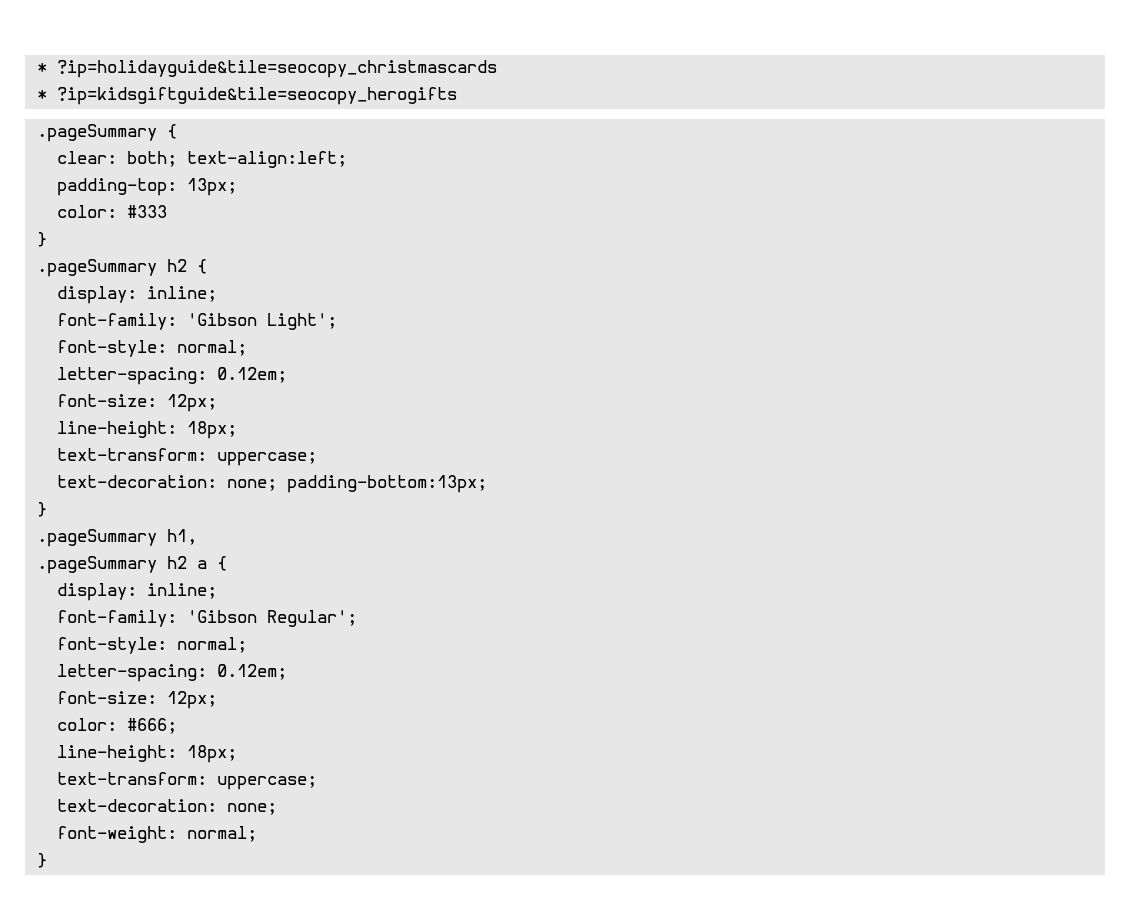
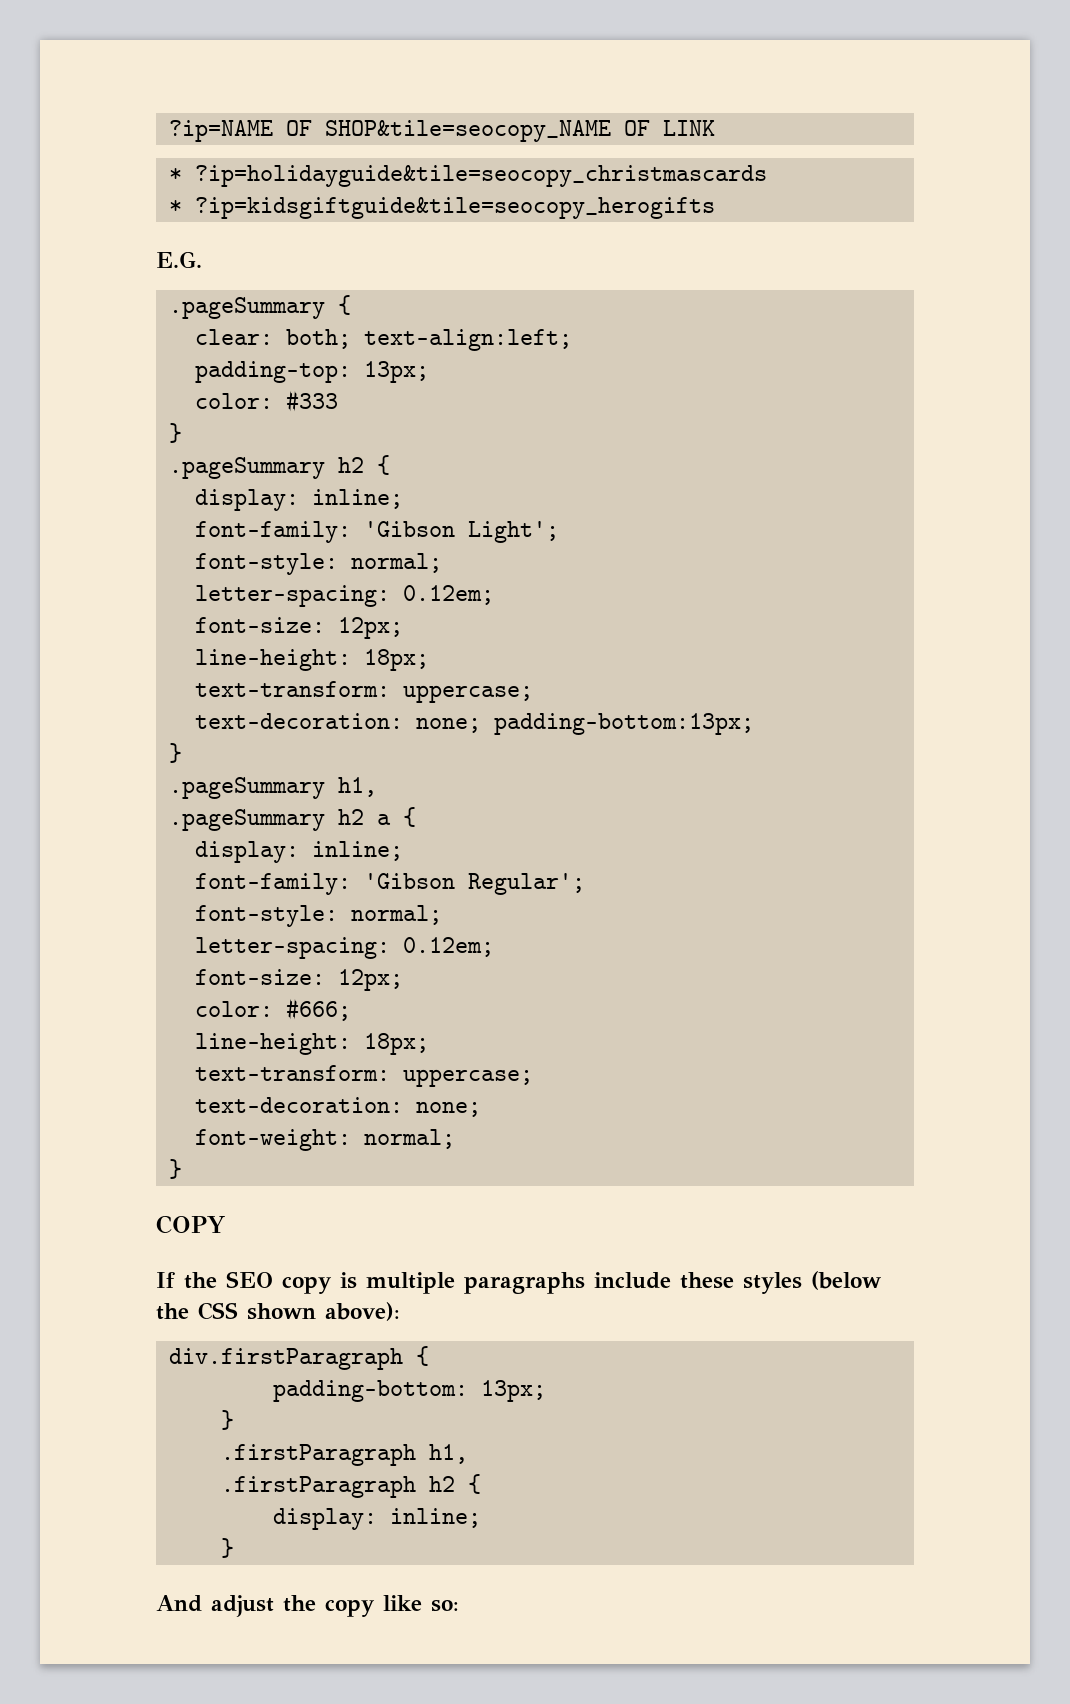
(37, 68) none -> [168,120,715,142] ?ip=NAME OF SHOP&tile=seocopy_NAME OF LINK //
(457, 96) none -> [156,251,202,268] // E.G.
(47, 860) none -> [156,1215,225,1234] [156,1271,881,1294] [156,1302,400,1321] [168,1346,429,1370] [272,1380,546,1402] [220,1410,234,1430] [220,1444,468,1466] [220,1474,481,1498] [272,1508,481,1530] [220,1538,234,1558] [156,1595,459,1617] // COPY // If the SEO copy is multiple paragraphs include these styles (below the CSS shown above): // div.firstParagraph { // padding-bottom: 13px; // } // .firstParagraph h1, // .firstParagraph h2 { // display: inline; // } // And adjust the copy like so:

